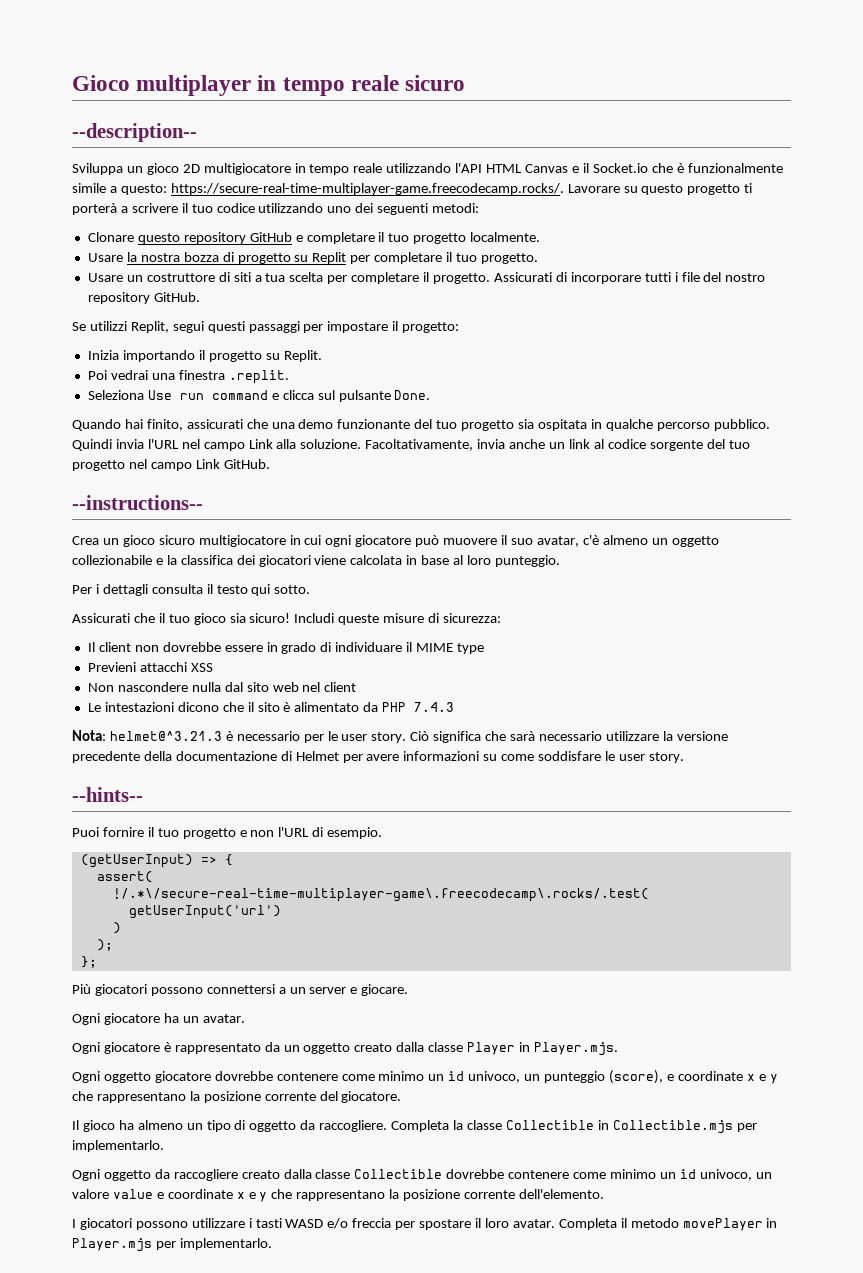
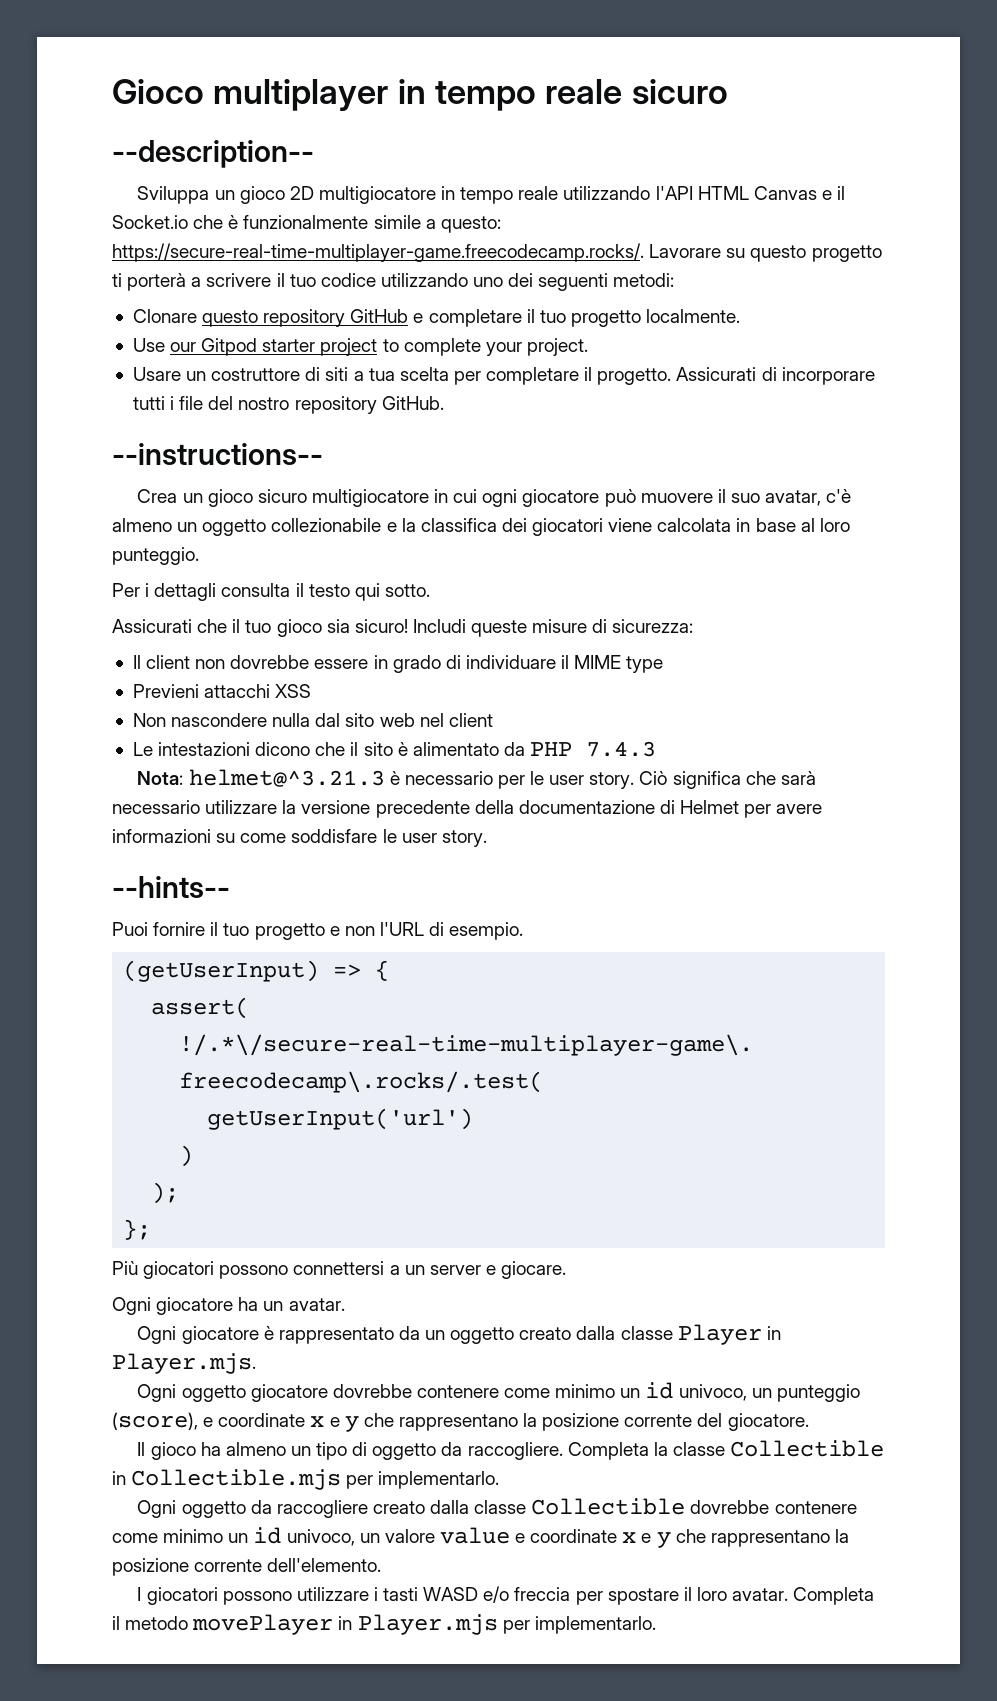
[87,252,538,264] Usare la nostra bozza di progetto su Replit per completare il tuo progetto. -> [132,338,588,356] Use our Gitpod starter project to complete your project.
[72,321,460,333] [87,350,322,362] [87,370,289,384] [87,390,431,402] [72,419,770,431] [72,439,750,451] [72,459,270,471] // Se utilizzi Replit, segui questi passaggi per impostare il progetto: // Inizia importando il progetto su Replit. // Poi vedrai una finestra .replit. // Seleziona Use run command e clicca sul pulsante Done. // Quando hai finito, assicurati che una demo funzionante del tuo progetto sia ospitata in qualche percorso pubblico. Quindi invia l'URL nel campo Link alla soluzione. Facoltativamente, invia anche un link al codice sorgente del tuo progetto nel campo Link GitHub. -> (444, 403) none

